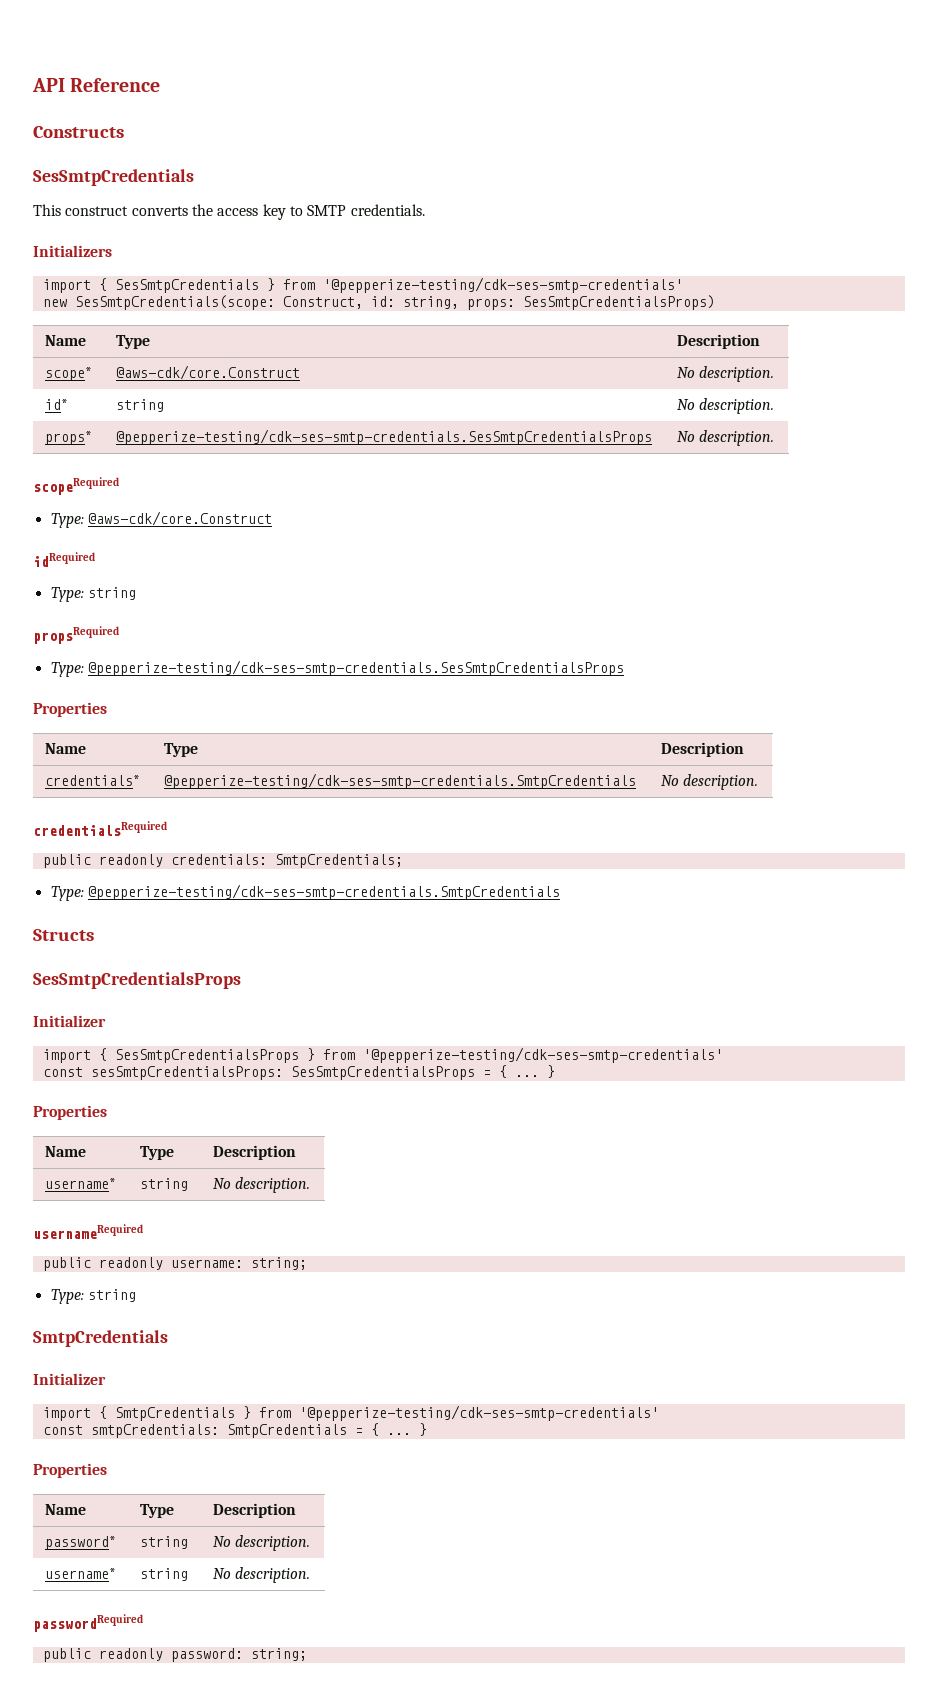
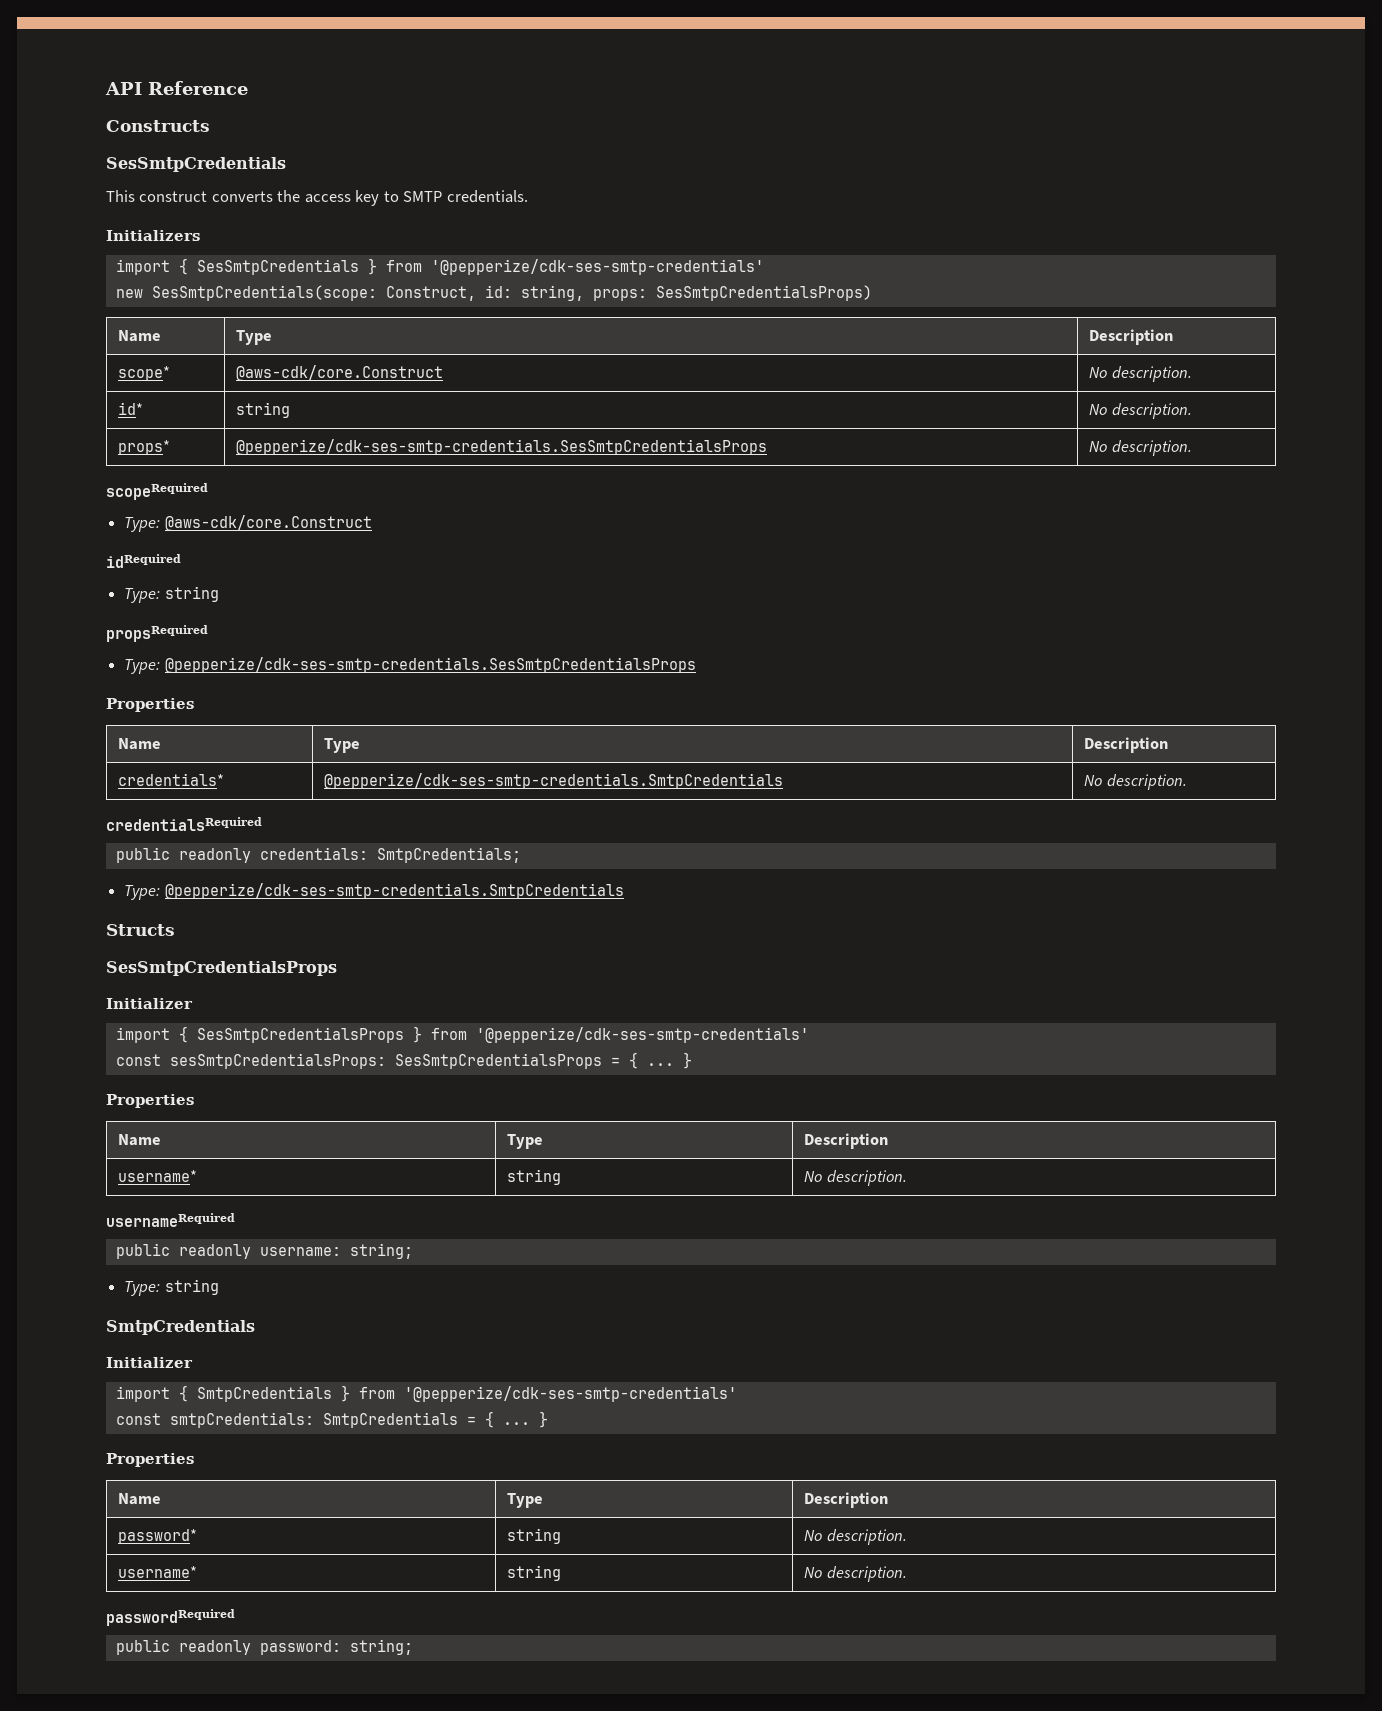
[322,277,683,293] '@pepperize-testing/cdk-ses-smtp-credentials' -> [430,259,764,275] '@pepperize/cdk-ses-smtp-credentials'
[115,429,652,445] @pepperize-testing/cdk-ses-smtp-credentials.SesSmtpCredentialsProps -> [236,439,768,455] @pepperize/cdk-ses-smtp-credentials.SesSmtpCredentialsProps
[87,660,624,676] @pepperize-testing/cdk-ses-smtp-credentials.SesSmtpCredentialsProps -> [164,657,696,673] @pepperize/cdk-ses-smtp-credentials.SesSmtpCredentialsProps
[163,773,636,789] @pepperize-testing/cdk-ses-smtp-credentials.SmtpCredentials -> [324,773,784,789] @pepperize/cdk-ses-smtp-credentials.SmtpCredentials
[87,884,560,900] @pepperize-testing/cdk-ses-smtp-credentials.SmtpCredentials -> [164,883,624,899] @pepperize/cdk-ses-smtp-credentials.SmtpCredentials
[362,1047,723,1063] '@pepperize-testing/cdk-ses-smtp-credentials' -> [475,1027,809,1043] '@pepperize/cdk-ses-smtp-credentials'
[298,1405,659,1421] '@pepperize-testing/cdk-ses-smtp-credentials' -> [403,1386,737,1402] '@pepperize/cdk-ses-smtp-credentials'

